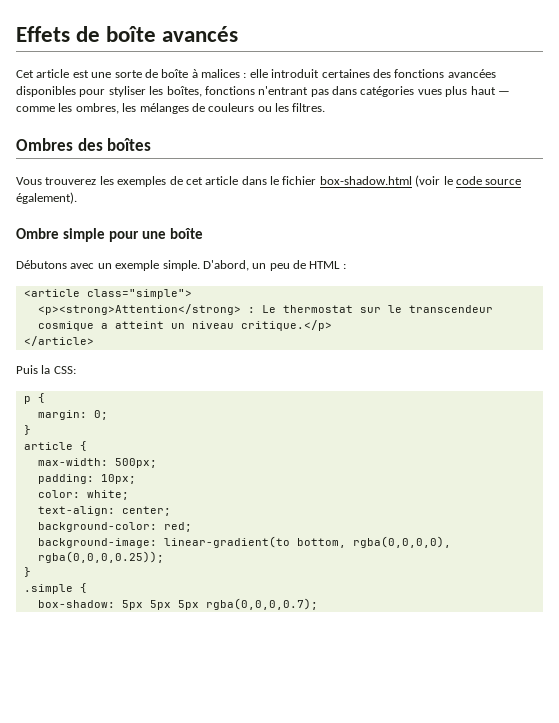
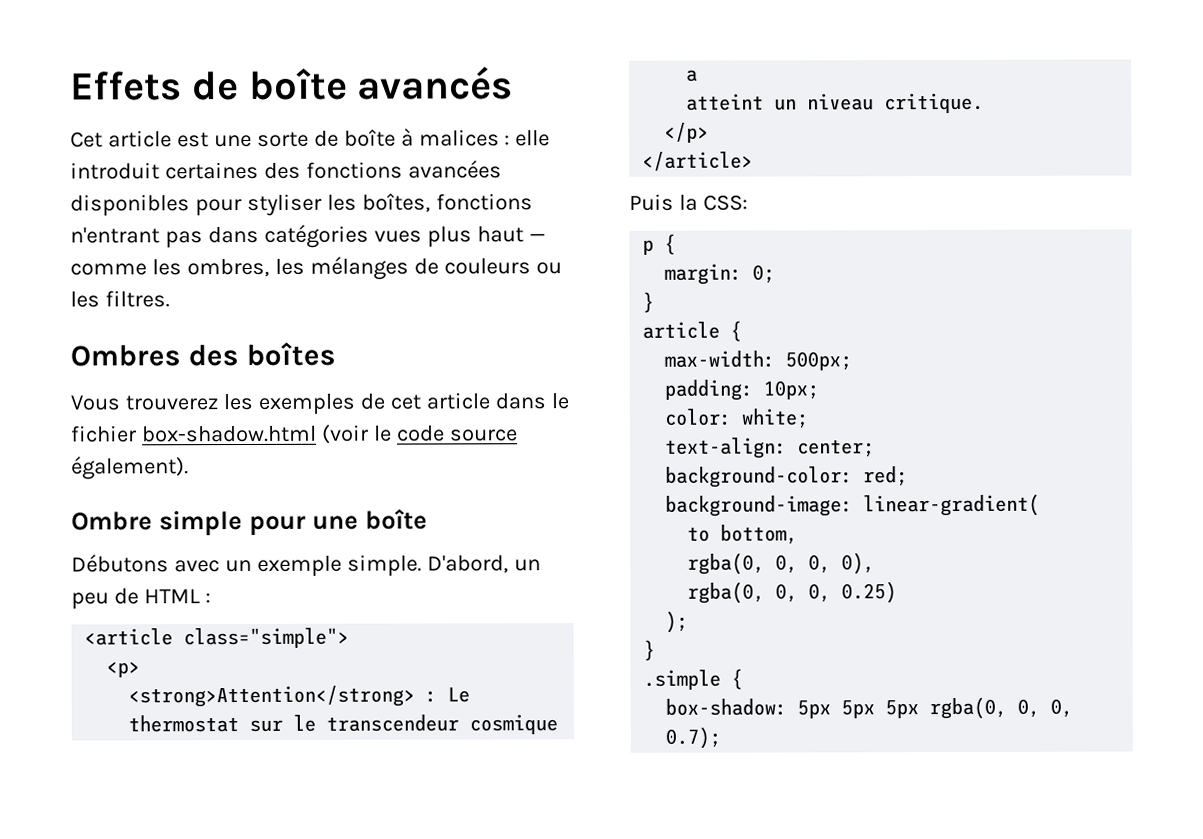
[37,304,241,315] <p><strong>Attention</strong> -> [106,661,141,678] [128,685,416,708] <p> // <strong>Attention</strong>
(108, 326) none -> (699, 75) //
[240,320,332,331] critique.</p> -> [884,92,985,114] [664,122,710,143] critique. // </p>
[163,536,290,548] linear-gradient(to -> [863,493,1041,517] [687,526,711,542] linear-gradient( // to
[352,536,451,548] [37,551,164,563] rgba(0,0,0,0), rgba(0,0,0,0.25)); -> [687,552,876,575] [687,581,898,604] [665,610,689,633] // rgba(0, 0, 0, 0), // rgba(0, 0, 0, 0.25) // );
[205,598,318,610] rgba(0,0,0,0.7); -> [929,696,1074,720] [665,726,722,749] rgba(0, 0, 0, 0.7);

